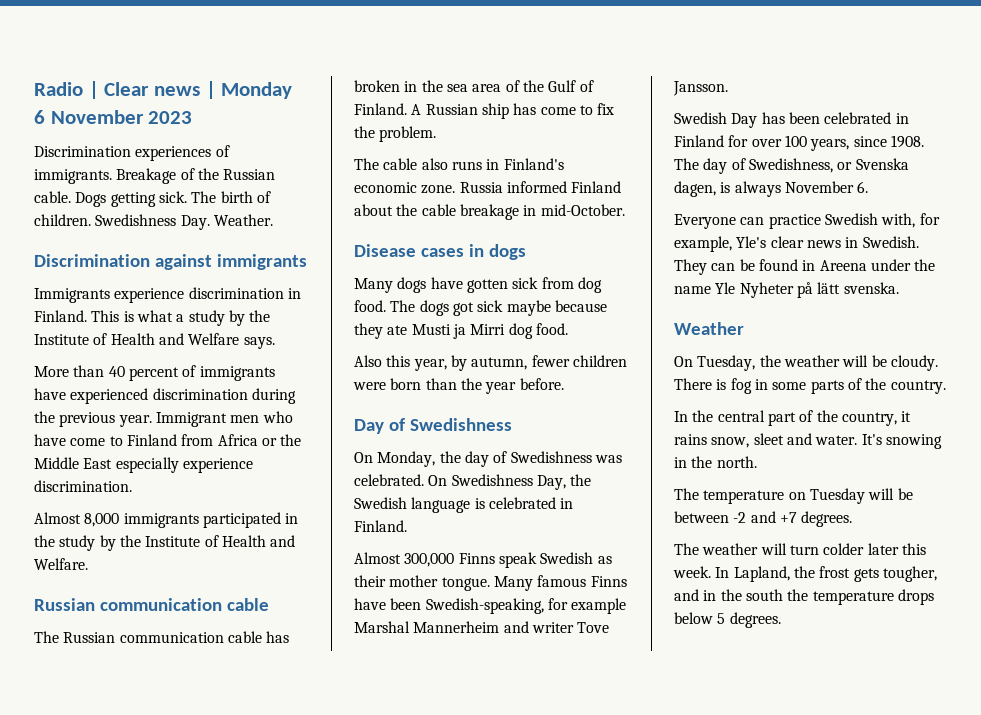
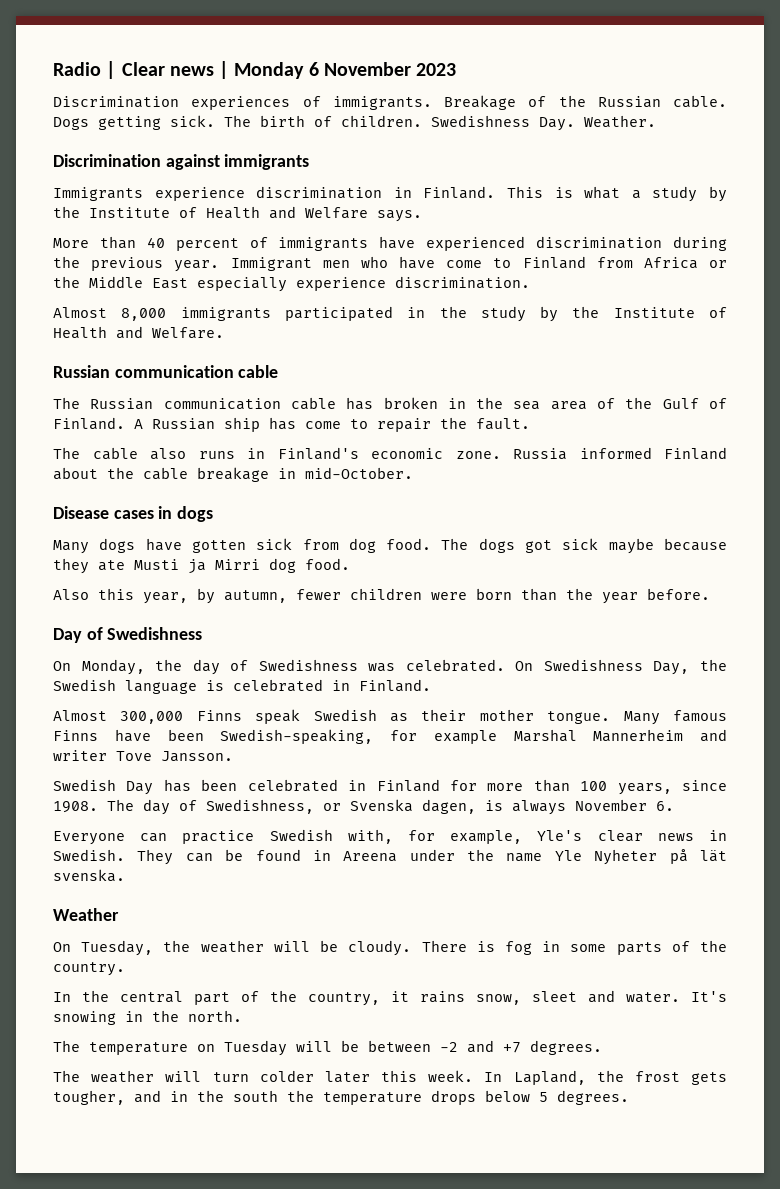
[597,103,615,115] [354,126,437,142] fix the problem. -> [377,417,530,432] repair the fault.
[751,139,782,147] over -> [487,779,570,792] more than
[817,282,841,294] lätt -> [699,850,727,862] lät

